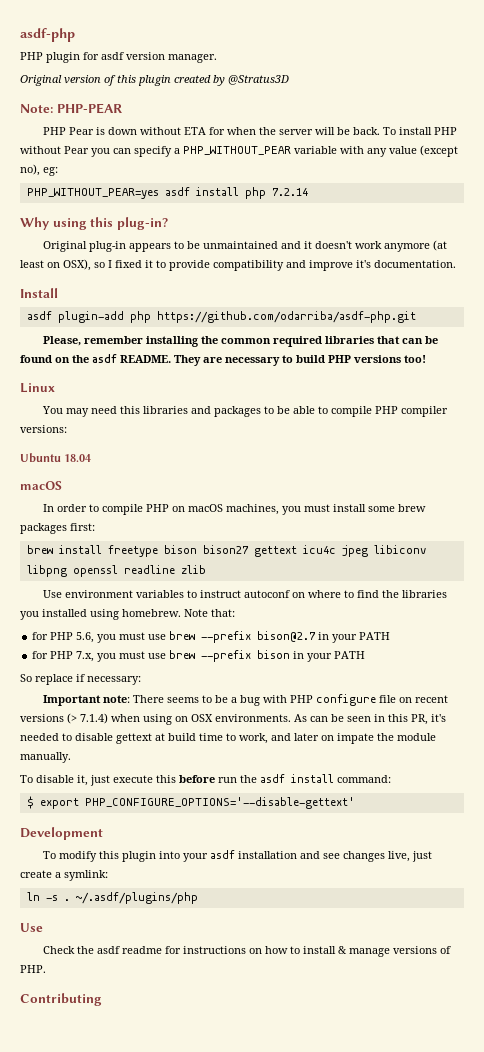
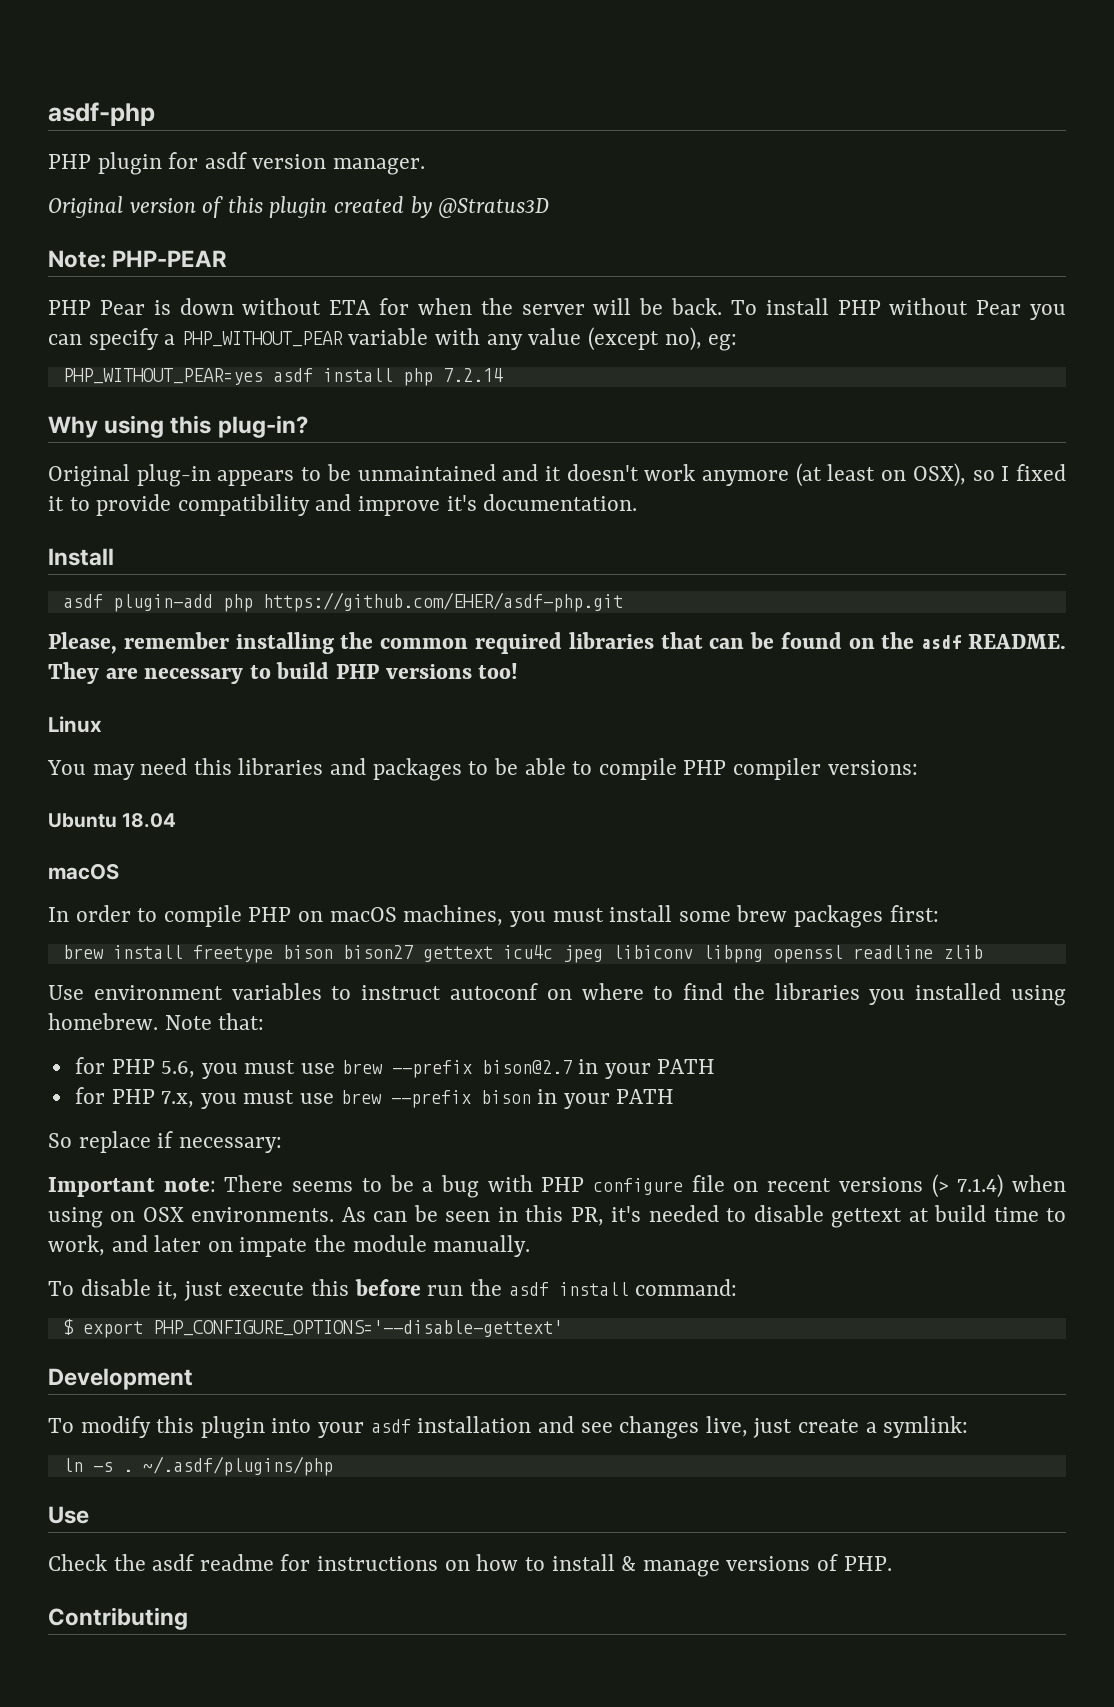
[156,311,416,323] https://github.com/odarriba/asdf-php.git -> [262,592,623,612] https://github.com/EHER/asdf-php.git

